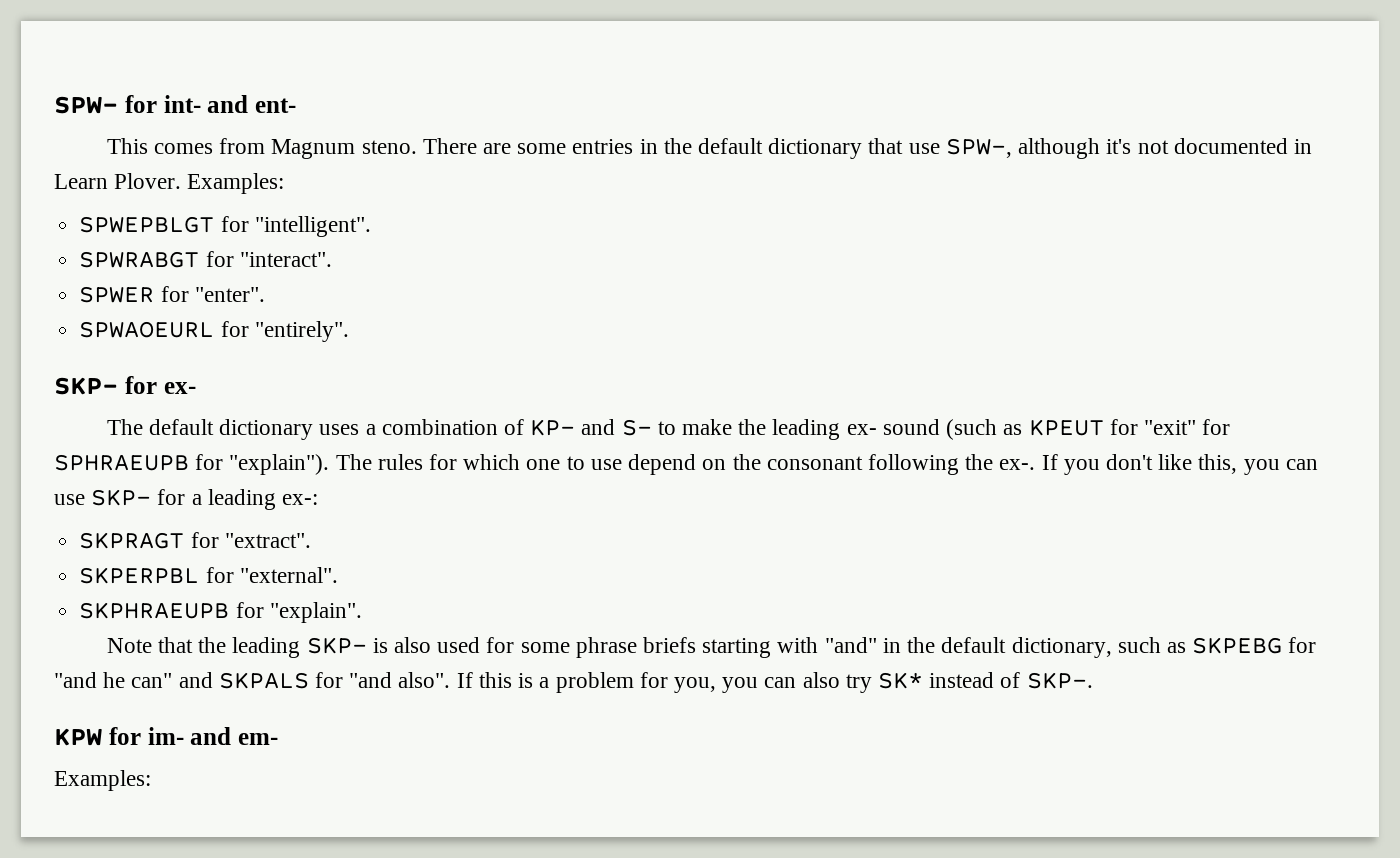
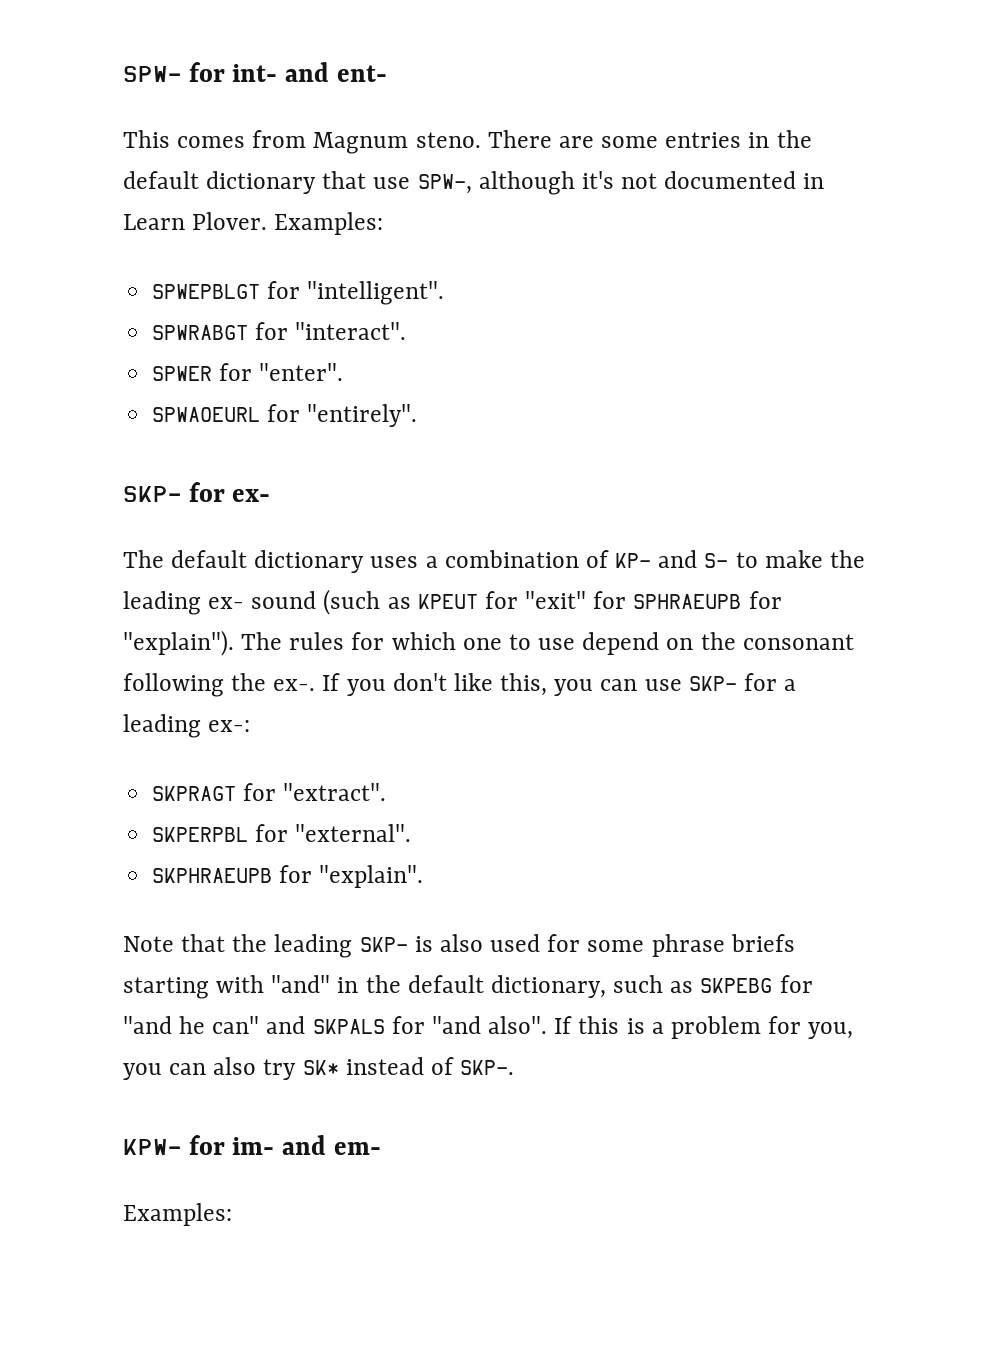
[54,728,102,746] KPW -> [123,1139,181,1155] KPW-

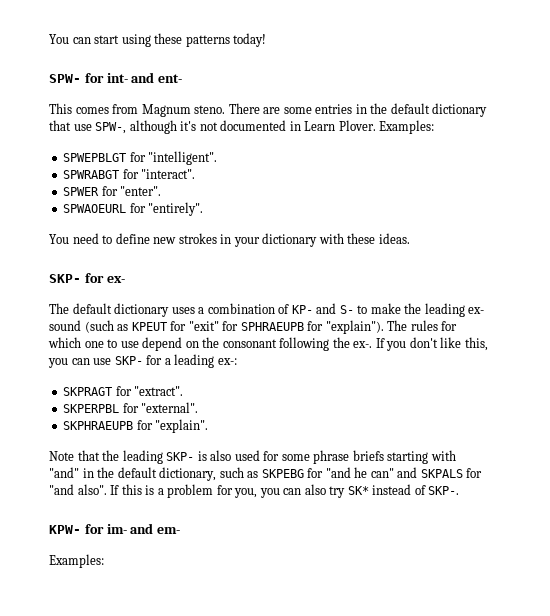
(123, 74) none -> [49,33,267,47] You can start using these patterns today! //
(418, 415) none -> [49,233,410,247] // You need to define new strokes in your dictionary with these ideas.

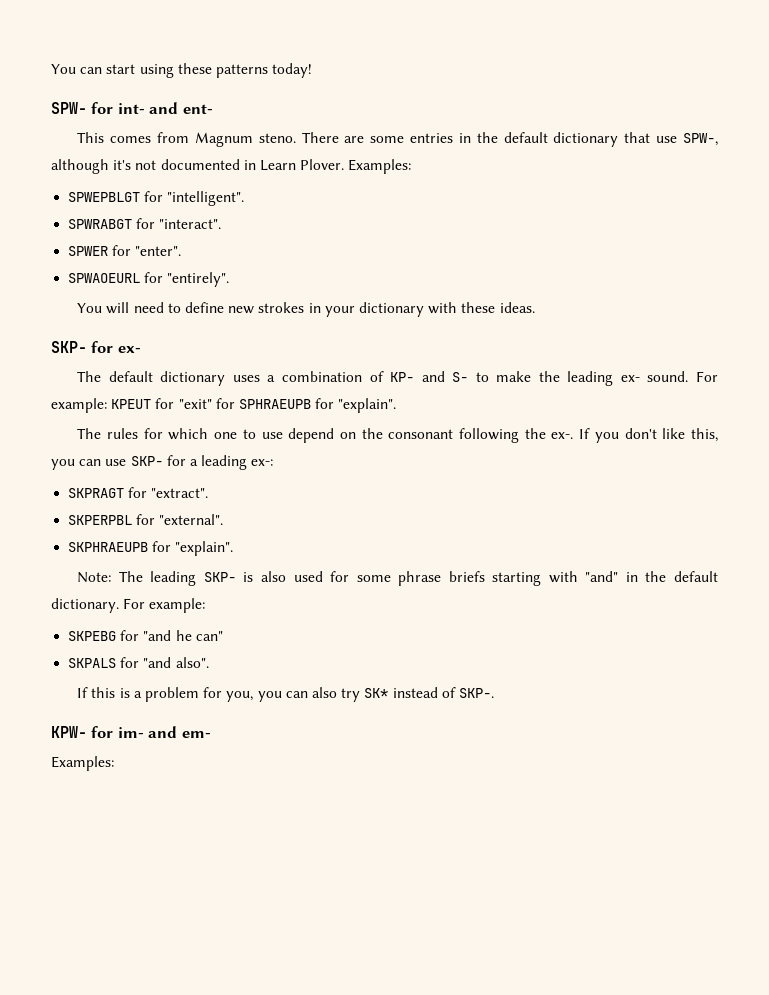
(69, 239) none -> [106,302,130,314] will
[49,320,129,333] sound (such as -> [647,371,719,382] [51,398,107,413] sound. For example:
[325,320,384,334] "explain"). -> [338,398,397,413] "explain". //
[49,450,120,461] Note that the -> [77,571,143,583] Note: The
[159,467,259,481] dictionary, such as -> [51,598,206,613] dictionary. For example: //
[397,467,418,478] and -> (223, 636) //
(107, 489) none -> (209, 662) //

